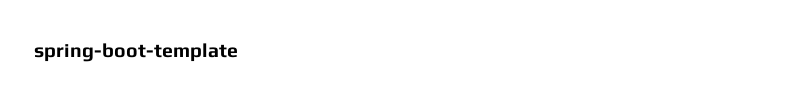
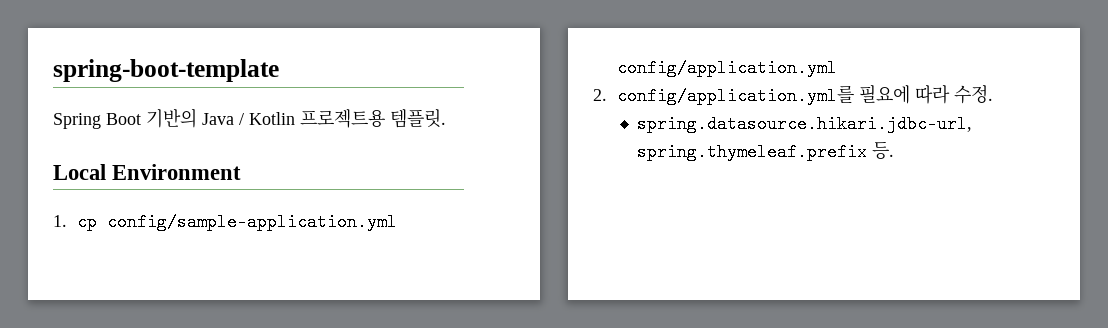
(238, 52) none -> [53,108,446,129] [53,164,242,180] [53,213,398,231] [617,59,838,77] [593,84,994,105] [637,115,973,133] [637,142,895,161] // Spring Boot 기반의 Java / Kotlin 프로젝트용 템플릿. // Local Environment // 1. cp config/sample-application.yml config/application.yml // 2. config/application.yml를 필요에 따라 수정. // spring.datasource.hikari.jdbc-url, spring.thymeleaf.prefix 등.

